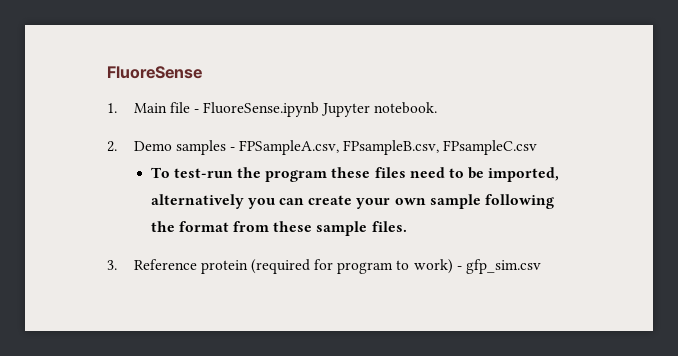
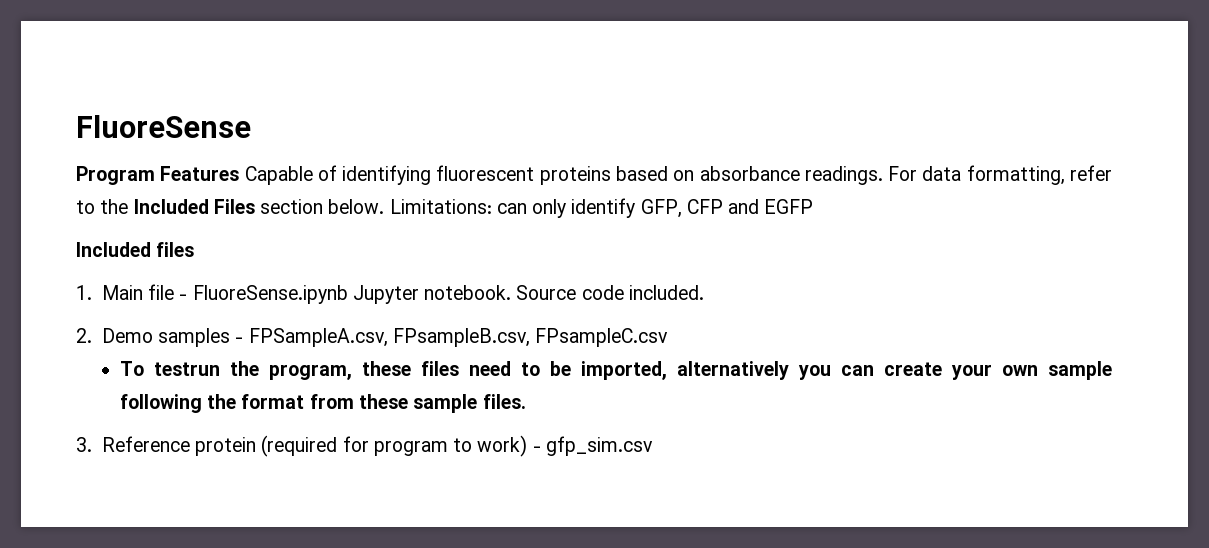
(202, 72) none -> [76,165,1113,185] [76,198,814,218] [76,242,195,257] // Program Features Capable of identifying fluorescent proteins based on absorbance readings. For data formatting, refer to the Included Files section below. Limitations: can only identify GFP, CFP and EGFP // Included files
(438, 108) none -> [516,285,704,300] Source code included.
[173,167,328,182] test-run the program -> [153,361,352,380] testrun the program,

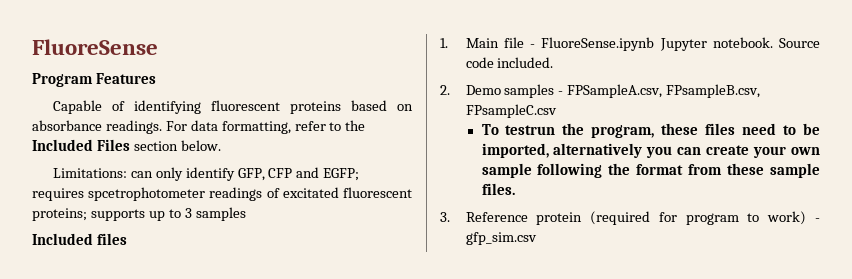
(240, 173) none -> (156, 78) //
(385, 206) none -> (221, 145) //
[764,199,814,214] EGFP -> [323,168,360,181] [32,187,412,201] [32,207,246,221] EGFP; requires spcetrophotometer readings of excitated fluorescent proteins; supports up to 3 samples

